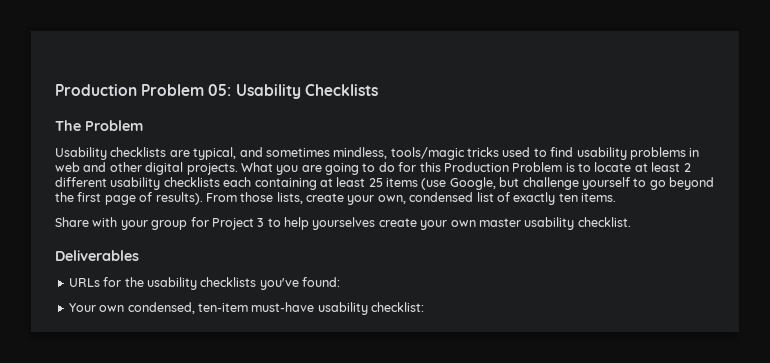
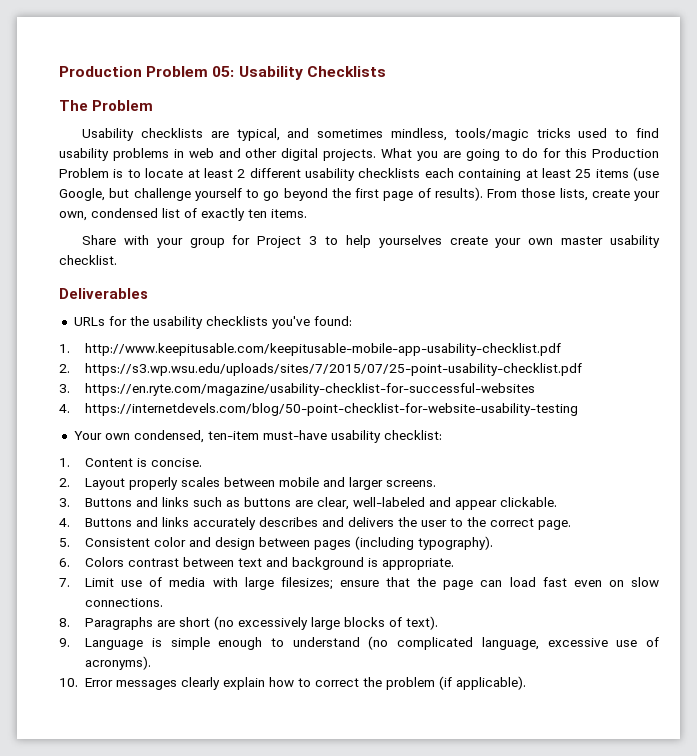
(340, 282) none -> [59,343,562,356] [59,363,583,376] [59,383,536,396] [59,403,579,416] // 1. http://www.keepitusable.com/keepitusable-mobile-app-usability-checklist.pdf // 2. https://s3.wp.wsu.edu/uploads/sites/7/2015/07/25-point-usability-checklist.pdf // 3. https://en.ryte.com/magazine/usability-checklist-for-successful-websites // 4. https://internetdevels.com/blog/50-point-checklist-for-website-usability-testing
(424, 307) none -> [59,458,203,467] [59,477,437,490] [59,497,558,510] [59,517,572,530] [59,536,494,550] [59,557,455,570] [59,577,659,590] [85,598,164,607] [59,616,439,630] [59,636,659,650] [85,656,152,670] [59,676,527,690] // 1. Content is concise. // 2. Layout properly scales between mobile and larger screens. // 3. Buttons and links such as buttons are clear, well-labeled and appear clickable. // 4. Buttons and links accurately describes and delivers the user to the correct page. // 5. Consistent color and design between pages (including typography). // 6. Colors contrast between text and background is appropriate. // 7. Limit use of media with large filesizes; ensure that the page can load fast even on slow connections. // 8. Paragraphs are short (no excessively large blocks of text). // 9. Language is simple enough to understand (no complicated language, excessive use of acronyms). // 10. Error messages clearly explain how to correct the problem (if applicable).

